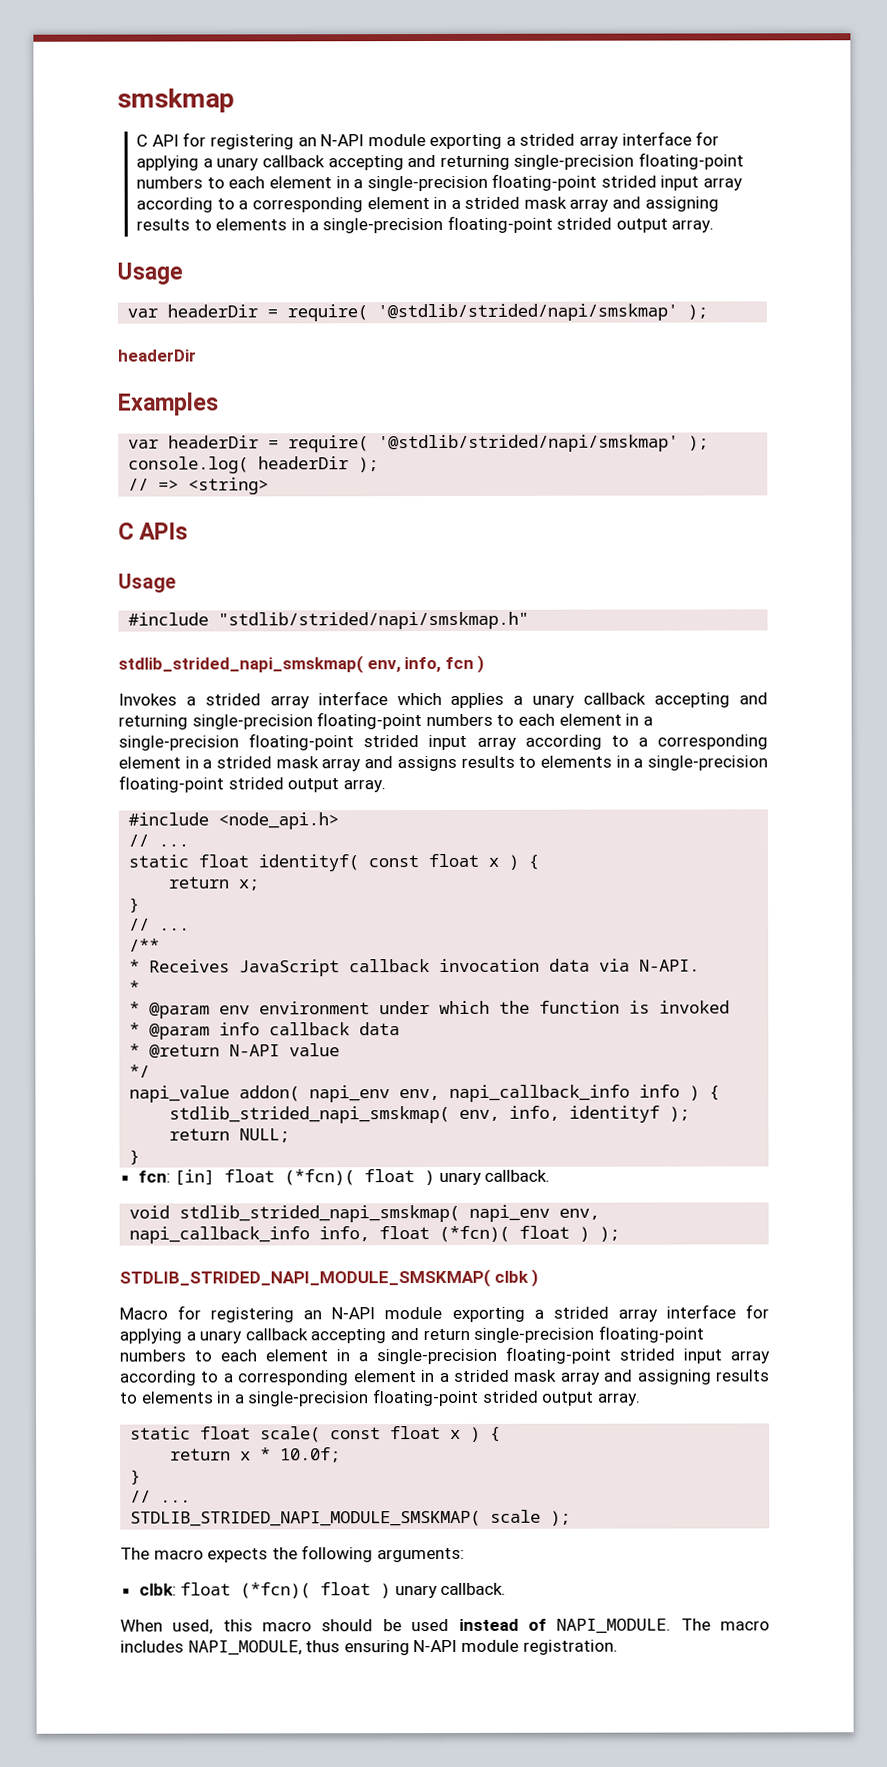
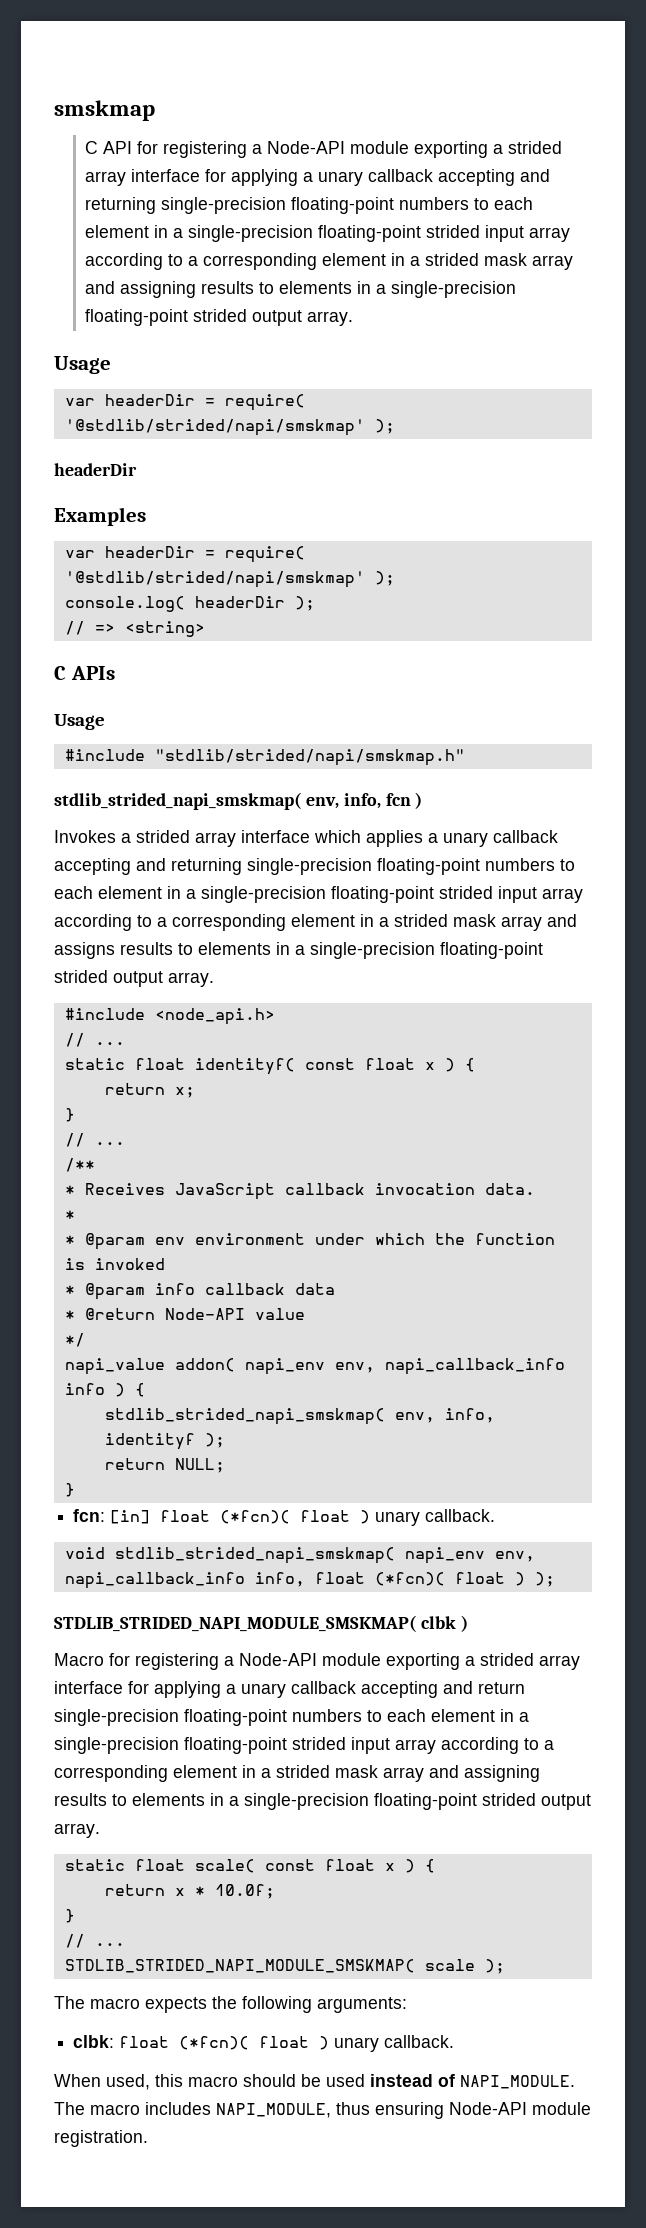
[297,134,365,147] an N-API -> [252,141,346,154] a Node-API
[549,958,701,972] data via N-API. -> [484,1183,535,1195] data.
[229,1044,281,1057] N-API -> [164,1308,245,1320] Node-API
[303,1307,376,1320] an N-API -> [224,1653,317,1666] a Node-API
[413,1639,458,1653] N-API -> [449,2102,527,2115] Node-API

